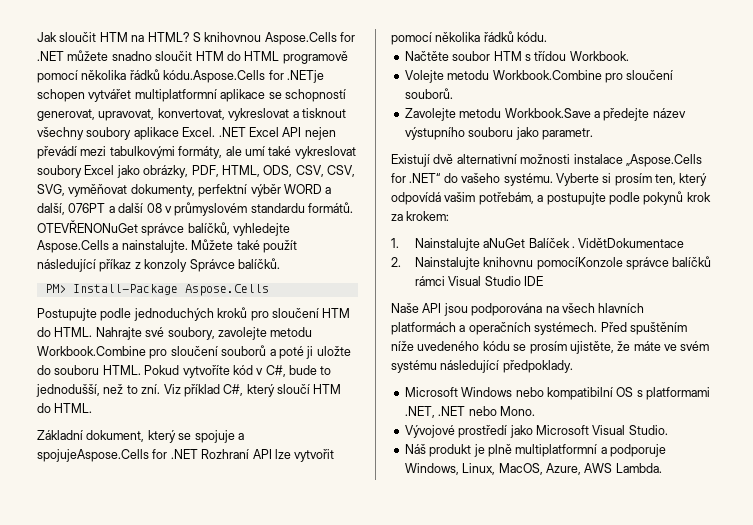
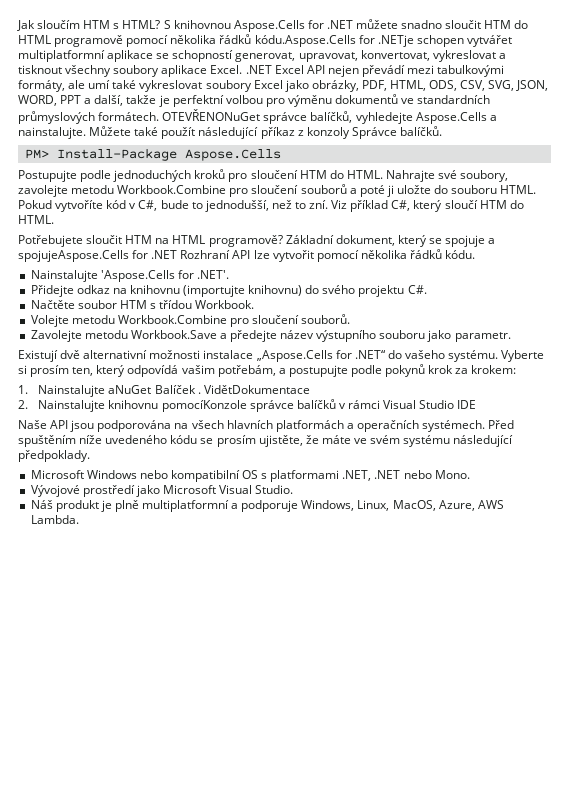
[59,32,145,42] sloučit HTM na -> [37,20,120,29] sloučím HTM s
[327,165,355,177] [37,184,332,197] [37,202,353,216] CSV, SVG, vyměňovat dokumenty, perfektní výběr WORD a další, 076PT a další 08 v průmyslovém standardu formátů. -> [488,80,549,91] [18,94,491,107] [18,111,160,124] SVG, JSON, WORD, PPT a další, takže je perfektní volbou pro výměnu dokumentů ve standardních průmyslových formátech.
(93, 408) none -> [18,235,283,247] Potřebujete sloučit HTM na HTML programově?
(548, 37) none -> [30,270,229,282] [30,285,427,297] // Nainstalujte 'Aspose.Cells for .NET'. // Přidejte odkaz na knihovnu (importujte knihovnu) do svého projektu C#.
(712, 261) none -> [338,403,346,409] v

